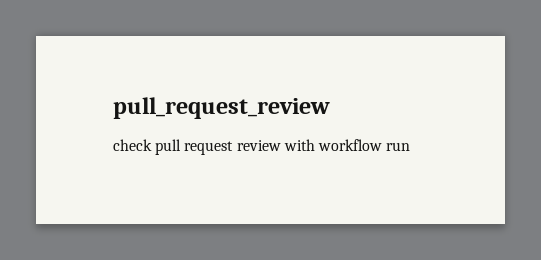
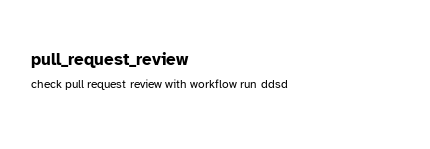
(411, 146) none -> [260,80,288,88] ddsd

